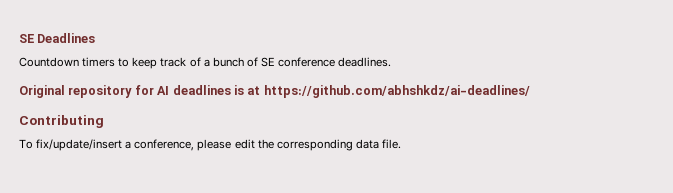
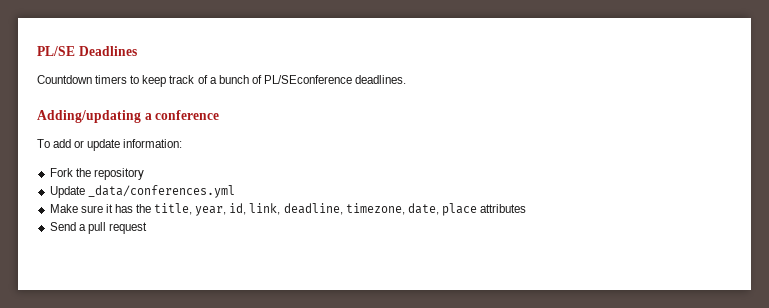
[19,34,34,43] SE -> [37,46,75,56] PL/SE
[260,57,336,67] SE conference -> [263,75,352,84] PL/SEconference
[19,85,530,98] [19,115,104,128] [19,139,401,151] Original repository for AI deadlines is at https://github.com/abhshkdz/ai-deadlines/ // Contributing // To fix/update/insert a conference, please edit the corresponding data file. -> [37,110,220,123] [37,139,183,151] [49,168,144,180] [49,185,235,198] [49,203,527,216] [49,222,147,234] Adding/updating a conference // To add or update information: // Fork the repository // Update _data/conferences.yml // Make sure it has the title, year, id, link, deadline, timezone, date, place attributes // Send a pull request

